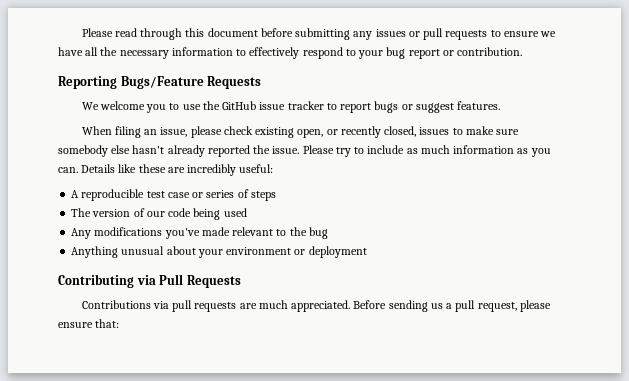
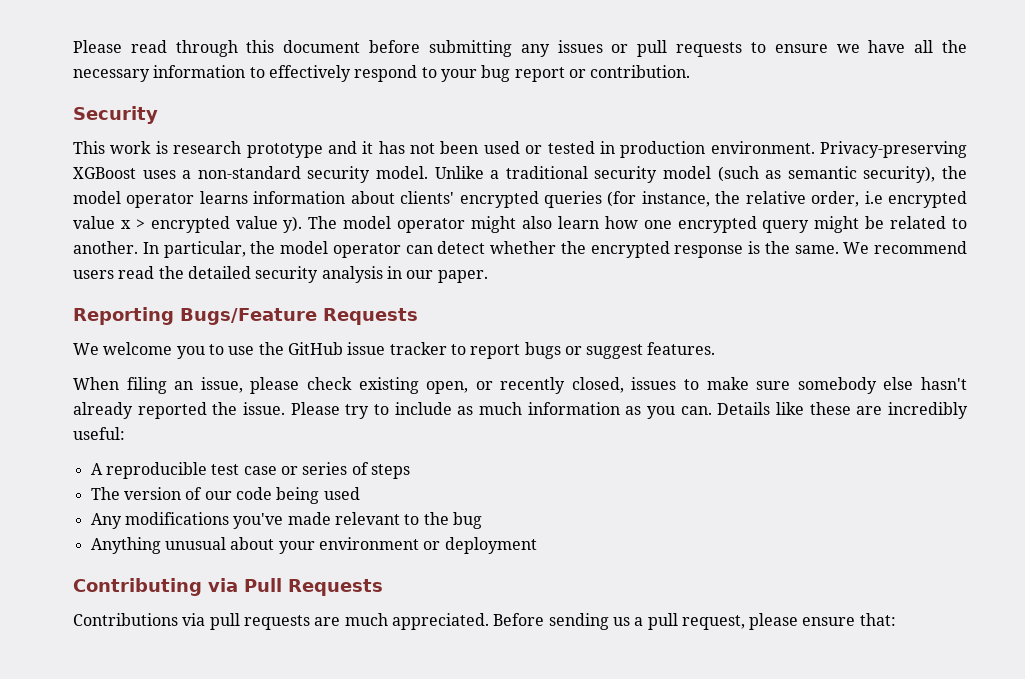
(523, 51) none -> [73,106,158,124] [73,141,967,158] [73,166,968,183] [73,191,968,208] [73,216,968,233] [73,241,967,258] [73,266,488,283] // Security // This work is research prototype and it has not been used or tested in production environment. Privacy-preserving XGBoost uses a non-standard security model. Unlike a traditional security model (such as semantic security), the model operator learns information about clients' encrypted queries (for instance, the relative order, i.e encrypted value x > encrypted value y). The model operator might also learn how one encrypted query might be related to another. In particular, the model operator can detect whether the encrypted response is the same. We recommend users read the detailed security analysis in our paper.

